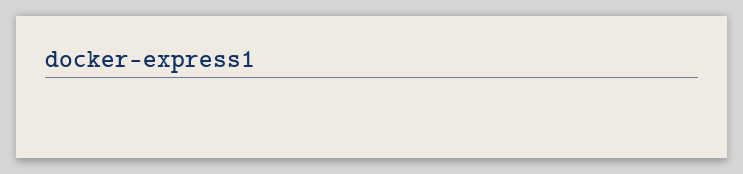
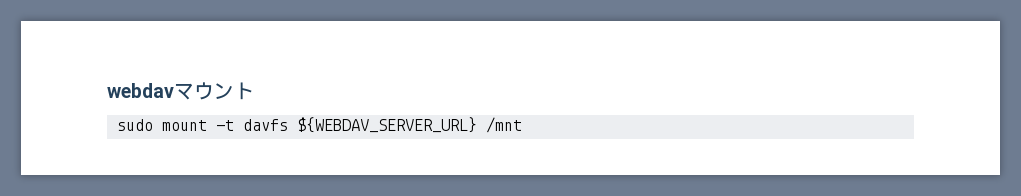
[45,51,255,73] docker-express1 -> [107,82,254,100] [117,117,523,133] webdavマウント // sudo mount -t davfs ${WEBDAV_SERVER_URL} /mnt

